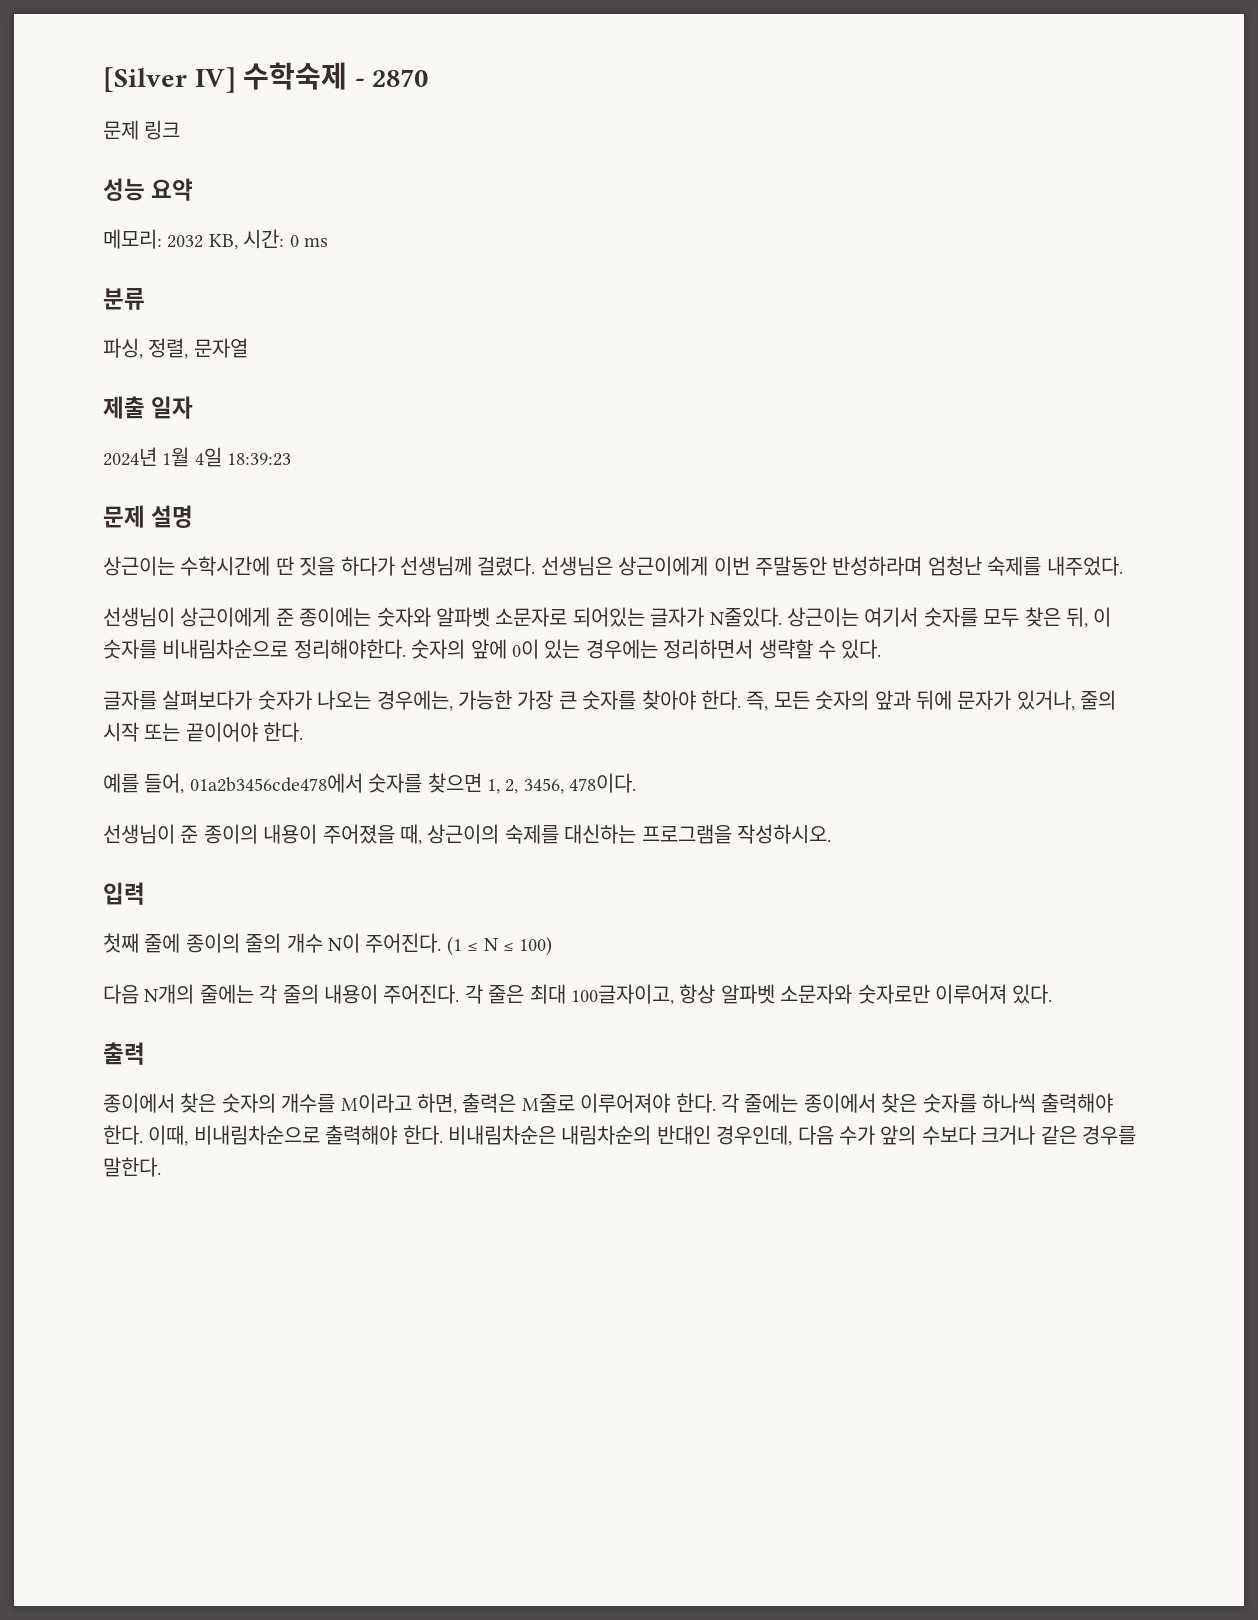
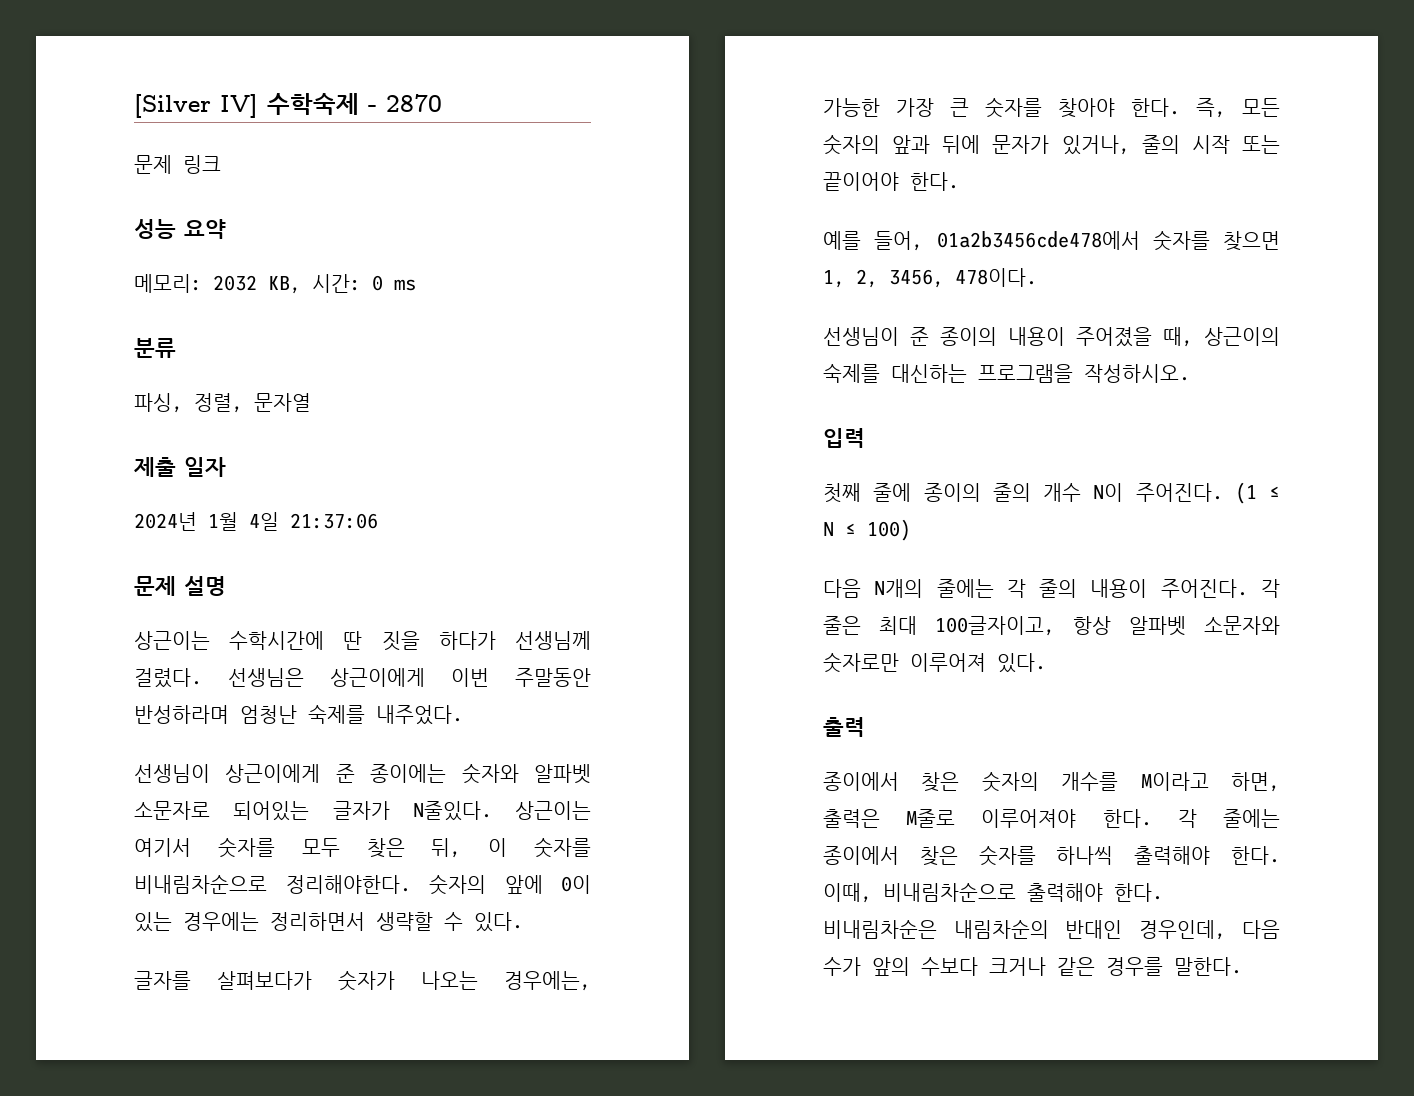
[227,453,292,466] 18:39:23 -> [290,513,378,529] 21:37:06

